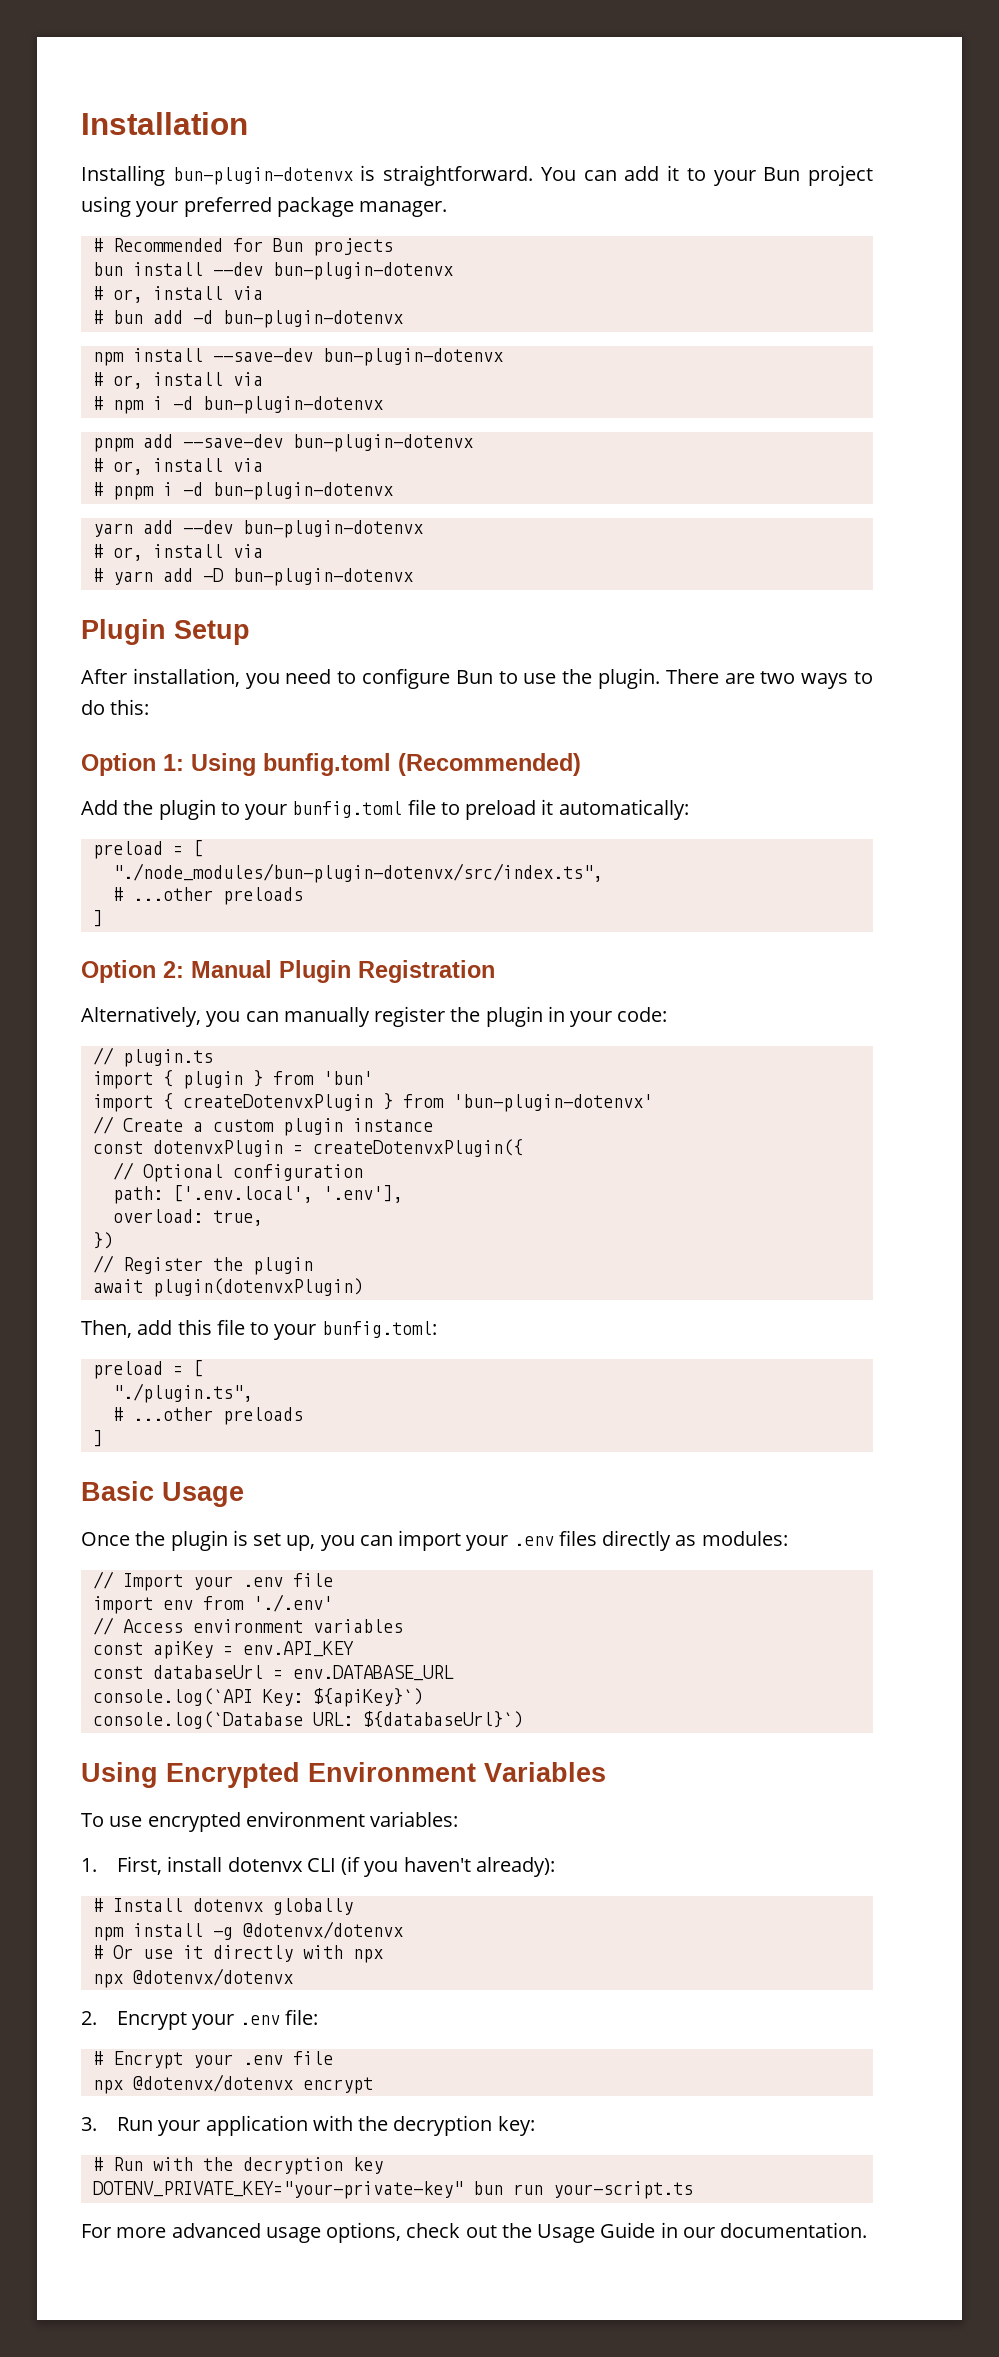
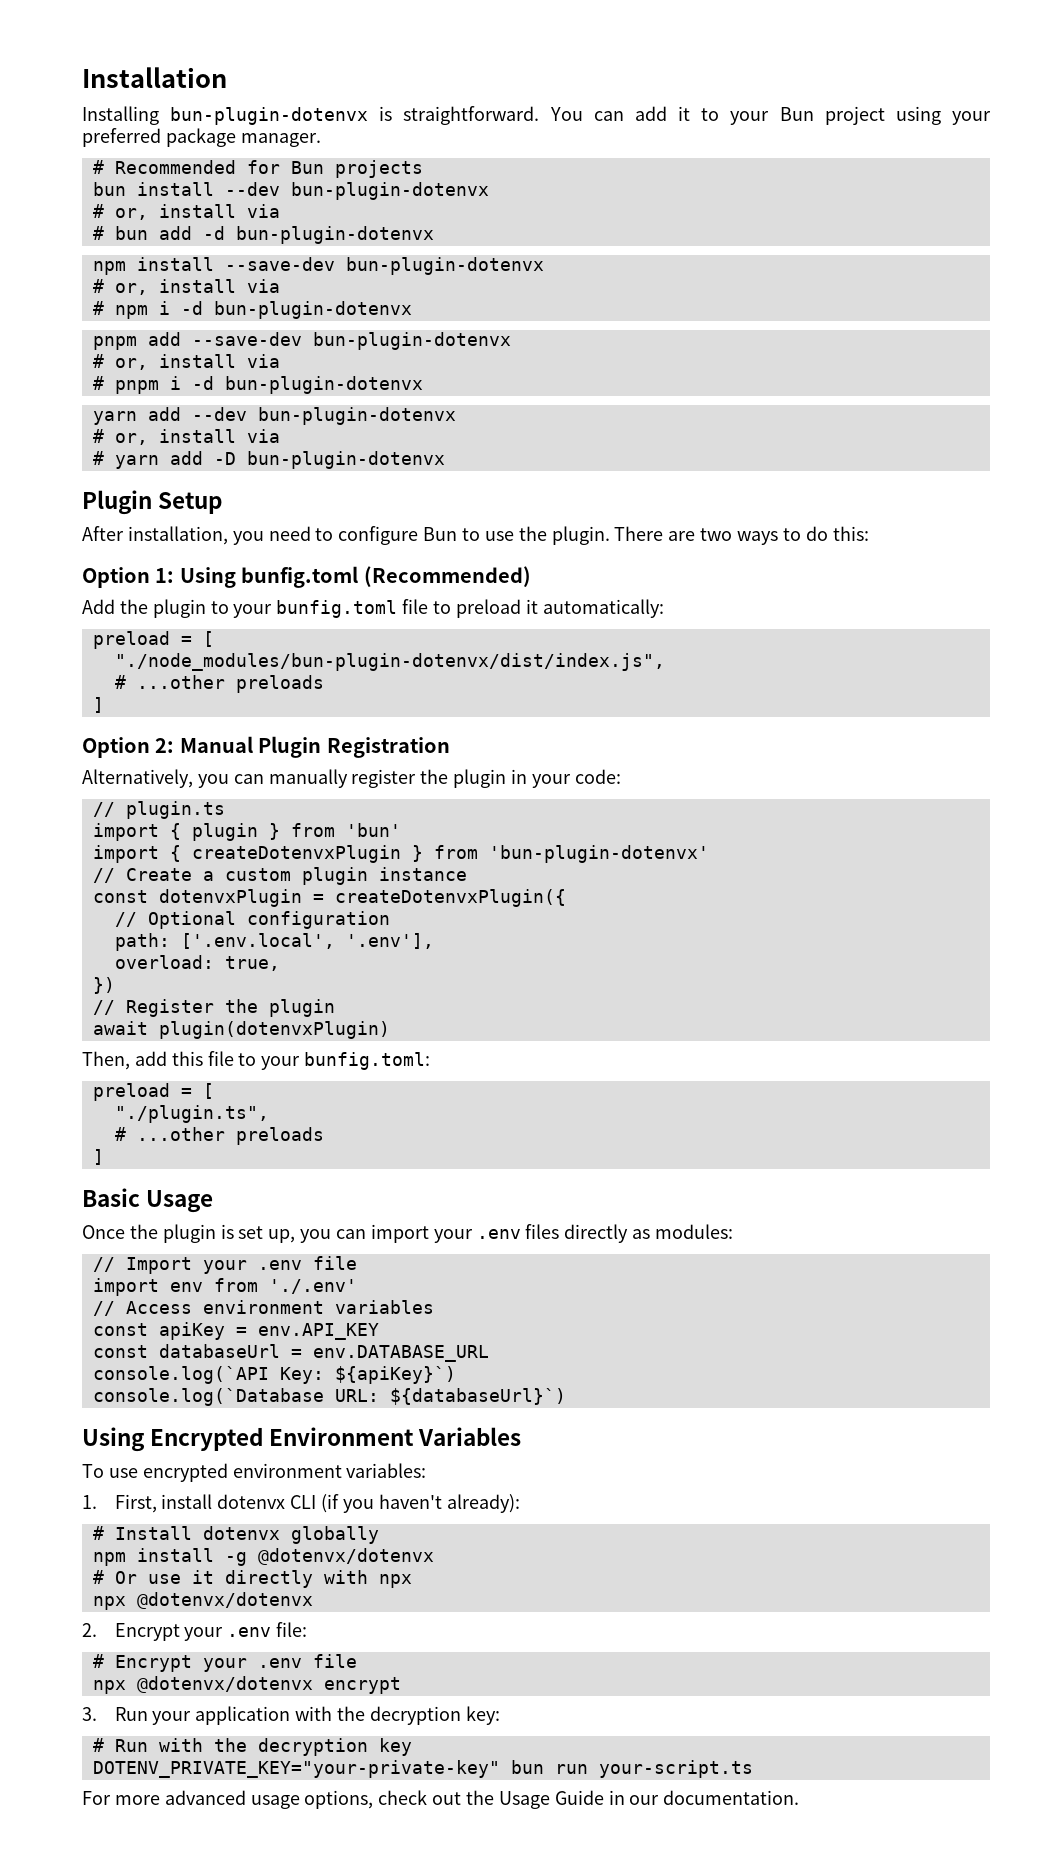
[112,863,603,883] "./node_modules/bun-plugin-dotenvx/src/index.ts", -> [114,653,665,671] "./node_modules/bun-plugin-dotenvx/dist/index.js",

